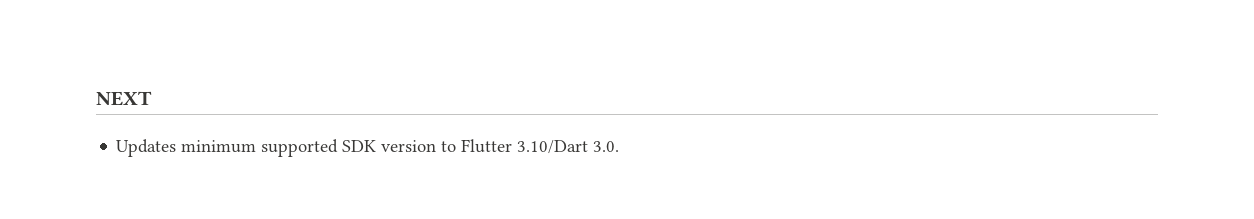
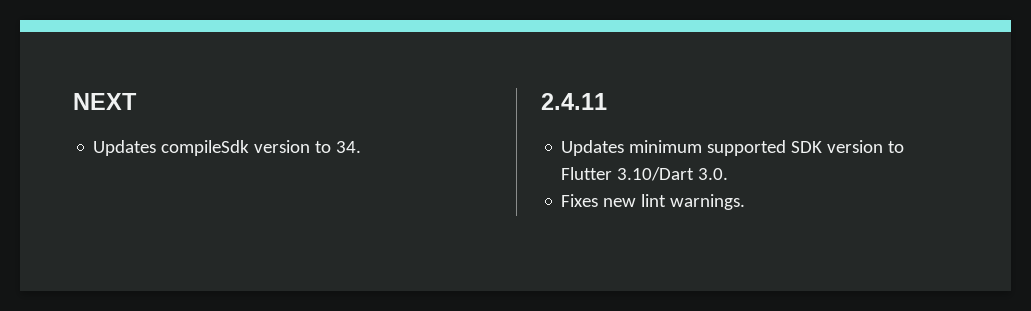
(152, 98) none -> [93,140,362,156] [541,93,607,110] // Updates compileSdk version to 34. // 2.4.11
(620, 146) none -> [561,194,746,210] // Fixes new lint warnings.

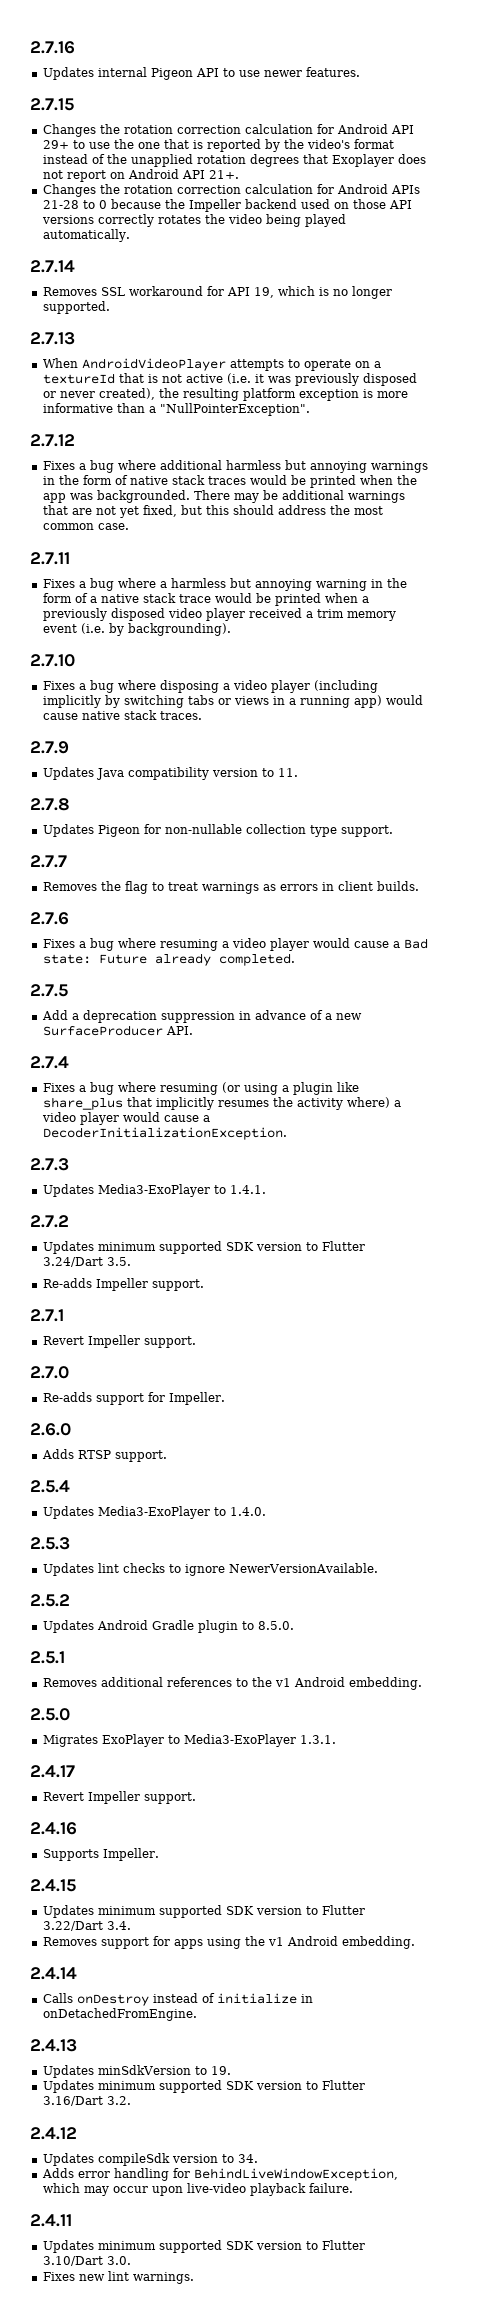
[73,93,137,110] NEXT -> [30,41,75,54] [42,67,360,80] [30,98,74,111] [42,124,414,137] [42,139,394,152] [42,154,426,167] [42,169,239,182] [42,184,420,197] [42,199,412,212] [41,214,346,227] [42,229,130,242] [30,260,75,273] [42,286,392,299] [42,301,110,314] [30,332,75,345] [42,358,381,371] [42,373,417,386] [42,388,408,401] [42,403,310,416] [30,434,75,447] [42,460,428,473] [42,475,417,488] [42,490,405,503] [42,505,383,518] [42,523,129,530] [30,552,70,565] [42,578,407,591] [42,593,369,606] [42,608,396,621] [42,623,231,636] [30,654,75,667] [42,680,378,693] [42,695,423,708] [42,710,202,720] [30,741,69,754] [42,767,298,780] [30,798,70,811] [42,824,393,837] [30,855,67,868] [42,881,419,894] [30,912,69,925] [42,938,428,951] [42,953,295,966] [30,984,68,997] [41,1010,362,1023] [42,1025,193,1036] [30,1056,69,1069] [42,1082,359,1095] [42,1097,401,1110] [41,1112,210,1125] [42,1127,287,1140] [30,1158,69,1171] [42,1184,266,1197] [30,1215,69,1228] [42,1241,365,1254] [42,1257,131,1267] [42,1278,204,1291] [30,1309,64,1322] [42,1335,196,1348] [30,1366,69,1379] [42,1392,225,1405] [30,1423,71,1436] [41,1449,167,1462] [30,1480,70,1493] [42,1506,266,1519] [30,1537,70,1550] [42,1563,378,1576] [30,1594,70,1607] [42,1620,294,1633] [30,1651,65,1664] [42,1677,422,1690] [30,1708,70,1721] [42,1734,336,1747] [30,1765,75,1778] [42,1791,196,1804] [30,1822,77,1835] [42,1848,159,1861] [30,1879,76,1892] [42,1905,365,1918] [42,1921,131,1931] [42,1936,415,1949] [30,1967,77,1980] [42,1993,313,2006] [42,2008,197,2021] [30,2039,77,2052] [42,2065,231,2078] [42,2080,365,2093] [42,2096,131,2106] [30,2127,77,2140] 2.7.16 // Updates internal Pigeon API to use newer features. // 2.7.15 // Changes the rotation correction calculation for Android API 29+ to use the one that is reported by the video's format instead of the unapplied rotation degrees that Exoplayer does not report on Android API 21+. // Changes the rotation correction calculation for Android APIs 21-28 to 0 because the Impeller backend used on those API versions correctly rotates the video being played automatically. // 2.7.14 // Removes SSL workaround for API 19, which is no longer supported. // 2.7.13 // When AndroidVideoPlayer attempts to operate on a textureId that is not active (i.e. it was previously disposed or never created), the resulting platform exception is more informative than a "NullPointerException". // 2.7.12 // Fixes a bug where additional harmless but annoying warnings in the form of native stack traces would be printed when the app was backgrounded. There may be additional warnings that are not yet fixed, but this should address the most common case. // 2.7.11 // Fixes a bug where a harmless but annoying warning in the form of a native stack trace would be printed when a previously disposed video player received a trim memory event (i.e. by backgrounding). // 2.7.10 // Fixes a bug where disposing a video player (including implicitly by switching tabs or views in a running app) would cause native stack traces. // 2.7.9 // Updates Java compatibility version to 11. // 2.7.8 // Updates Pigeon for non-nullable collection type support. // 2.7.7 // Removes the flag to treat warnings as errors in client builds. // 2.7.6 // Fixes a bug where resuming a video player would cause a Bad state: Future already completed. // 2.7.5 // Add a deprecation suppression in advance of a new SurfaceProducer API. // 2.7.4 // Fixes a bug where resuming (or using a plugin like share_plus that implicitly resumes the activity where) a video player would cause a DecoderInitializationException. // 2.7.3 // Updates Media3-ExoPlayer to 1.4.1. // 2.7.2 // Updates minimum supported SDK version to Flutter 3.24/Dart 3.5. // Re-adds Impeller support. // 2.7.1 // Revert Impeller support. // 2.7.0 // Re-adds support for Impeller. // 2.6.0 // Adds RTSP support. // 2.5.4 // Updates Media3-ExoPlayer to 1.4.0. // 2.5.3 // Updates lint checks to ignore NewerVersionAvailable. // 2.5.2 // Updates Android Gradle plugin to 8.5.0. // 2.5.1 // Removes additional references to the v1 Android embedding. // 2.5.0 // Migrates ExoPlayer to Media3-ExoPlayer 1.3.1. // 2.4.17 // Revert Impeller support. // 2.4.16 // Supports Impeller. // 2.4.15 // Updates minimum supported SDK version to Flutter 3.22/Dart 3.4. // Removes support for apps using the v1 Android embedding. // 2.4.14 // Calls onDestroy instead of initialize in onDetachedFromEngine. // 2.4.13 // Updates minSdkVersion to 19. // Updates minimum supported SDK version to Flutter 3.16/Dart 3.2. // 2.4.12
(362, 147) none -> [41,2168,398,2181] [42,2183,353,2196] // Adds error handling for BehindLiveWindowException, which may occur upon live-video playback failure.

